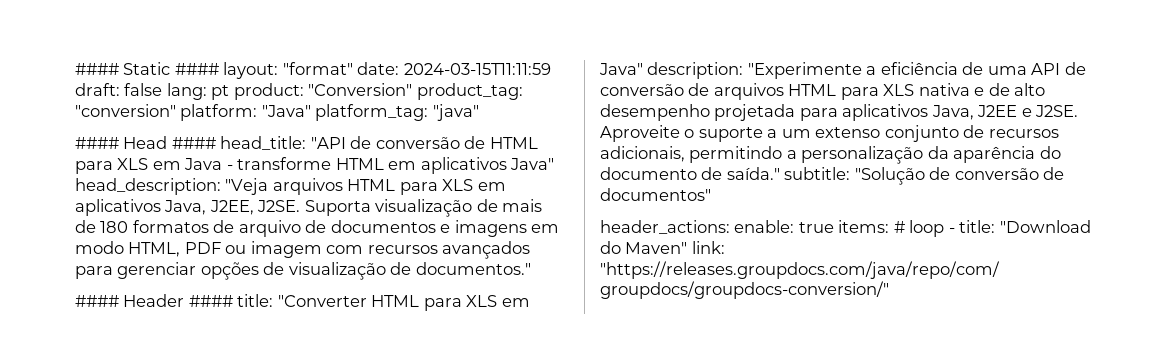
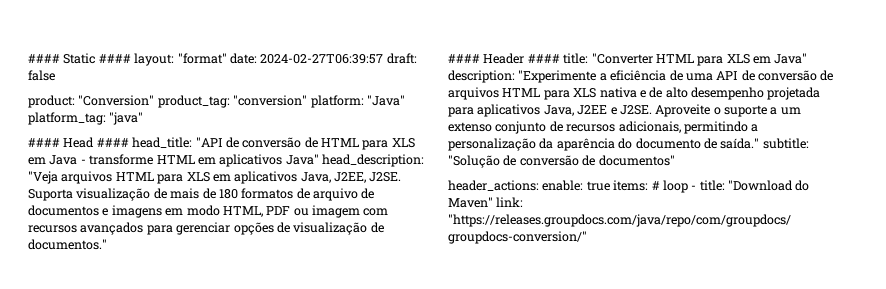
[403,63,551,75] 2024-03-15T11:11:59 -> [260,54,384,64] 2024-02-27T06:39:57
[166,83,230,100] lang: pt -> (55, 75) //

